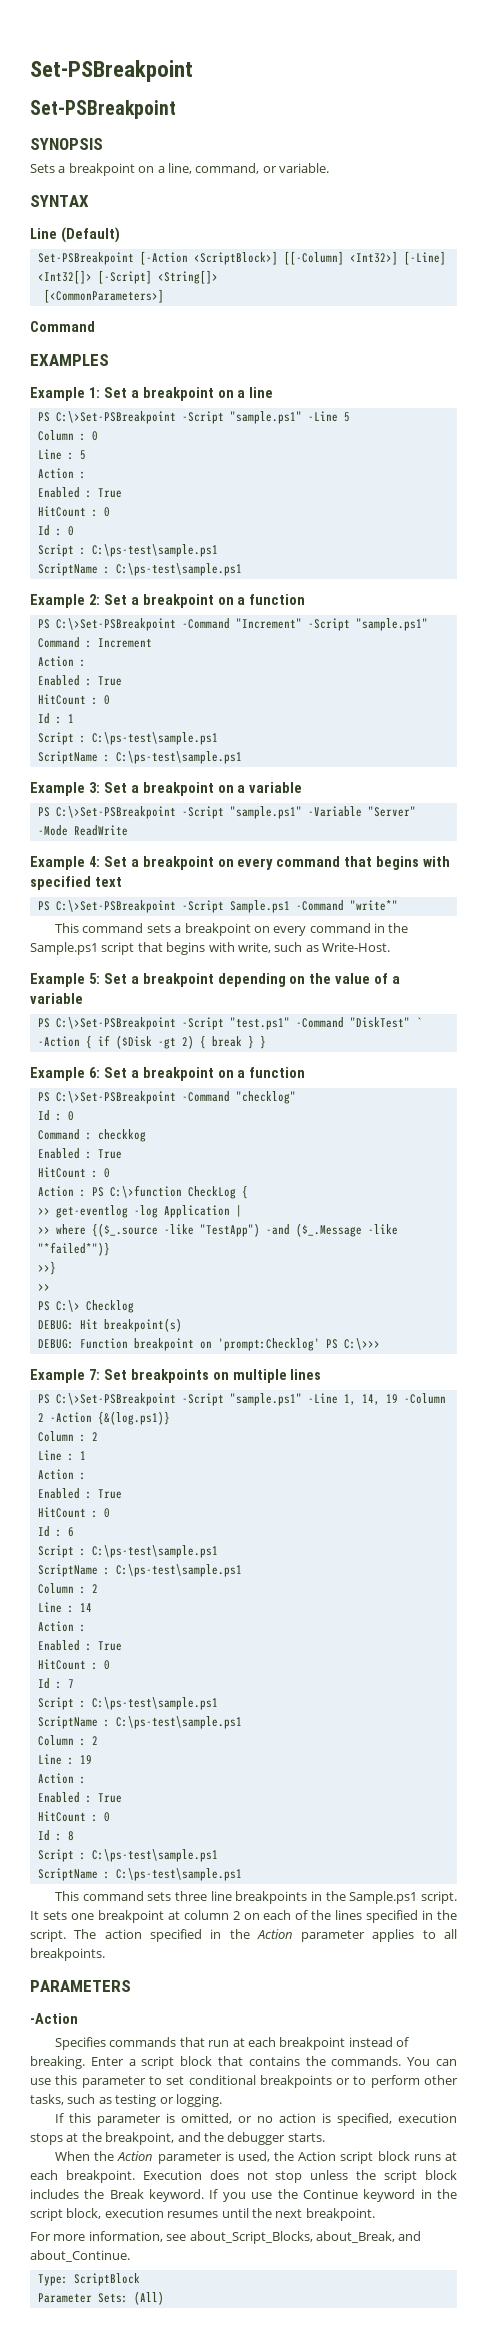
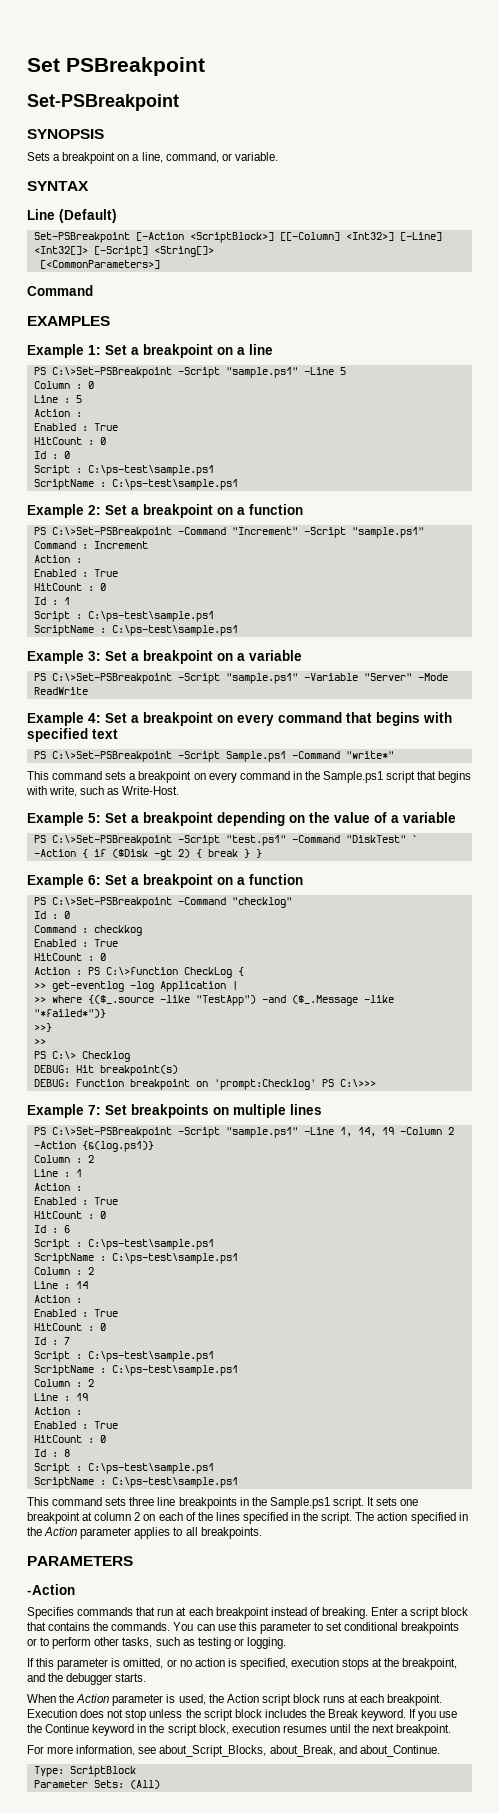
[30,60,193,82] Set-PSBreakpoint -> [27,57,205,76] Set PSBreakpoint

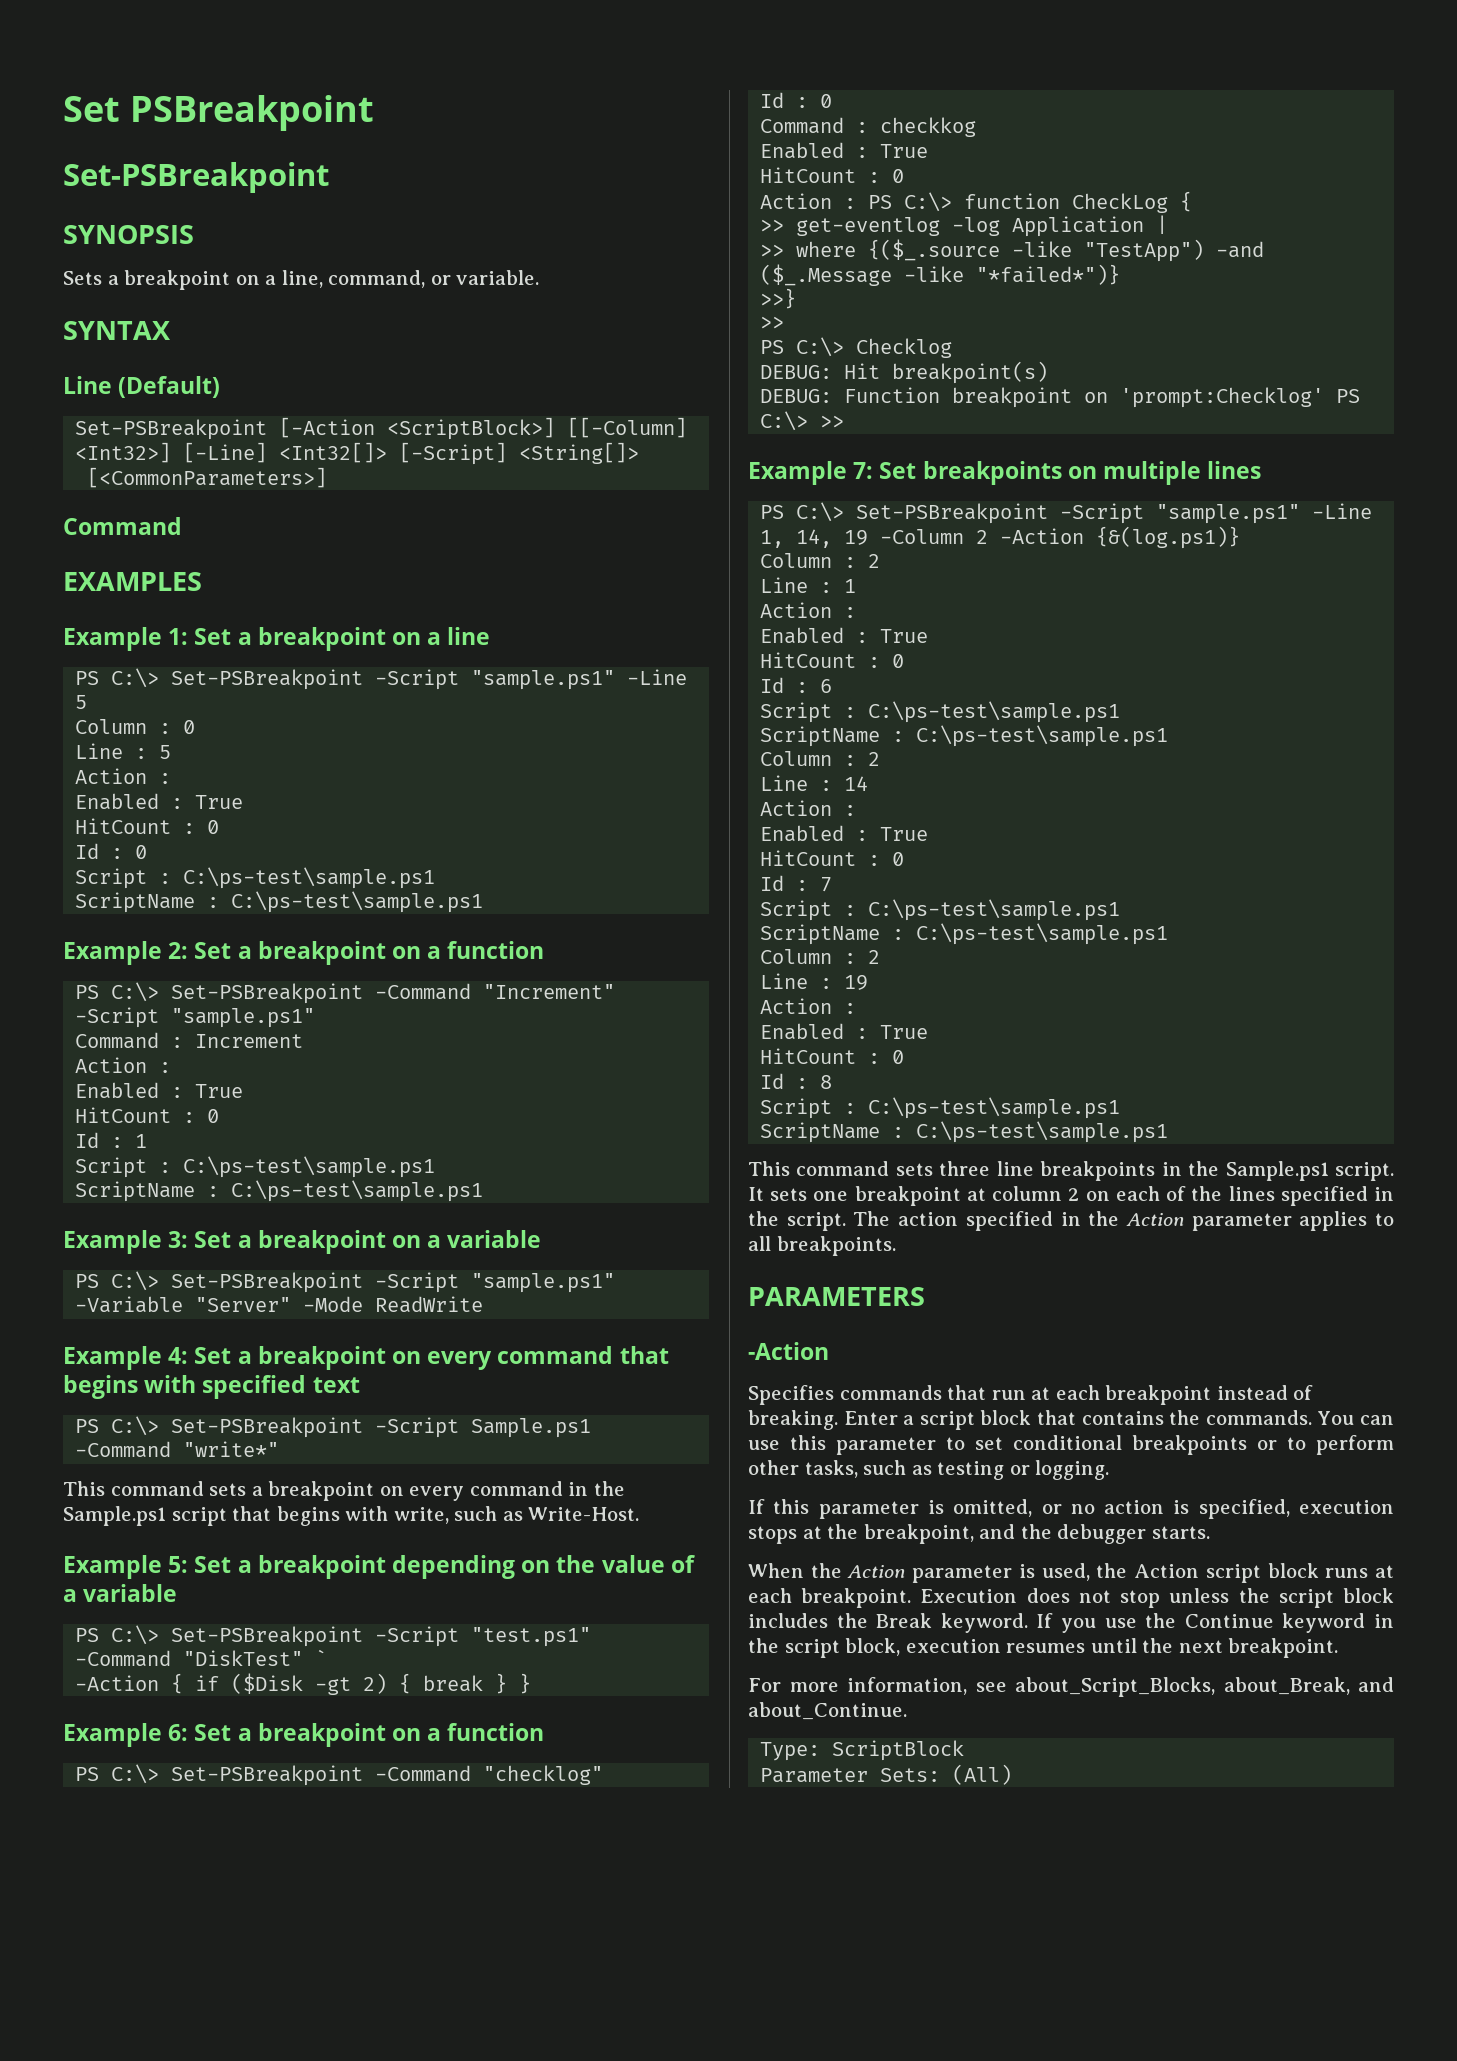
[51,367,172,378] C:\>Set-PSBreakpoint -> [111,668,364,690] C:\> Set-PSBreakpoint
[51,527,172,538] C:\>Set-PSBreakpoint -> [111,982,364,1004] C:\> Set-PSBreakpoint
[51,673,172,684] C:\>Set-PSBreakpoint -> [111,1271,364,1293] C:\> Set-PSBreakpoint
[51,751,172,762] C:\>Set-PSBreakpoint -> [111,1416,364,1438] C:\> Set-PSBreakpoint
[51,835,172,846] C:\>Set-PSBreakpoint -> [111,1625,364,1647] C:\> Set-PSBreakpoint
[51,897,172,908] C:\>Set-PSBreakpoint -> [111,1764,364,1786] C:\> Set-PSBreakpoint
[105,967,178,975] C:\>function -> [904,192,1061,212] C:\> function
[339,1079,376,1087] C:\>>> -> [760,411,845,431] C:\> >>
[51,1127,172,1138] C:\>Set-PSBreakpoint -> [796,502,1049,524] C:\> Set-PSBreakpoint

